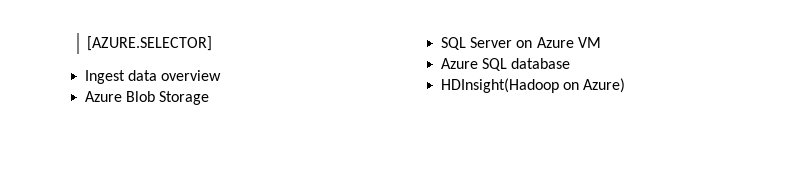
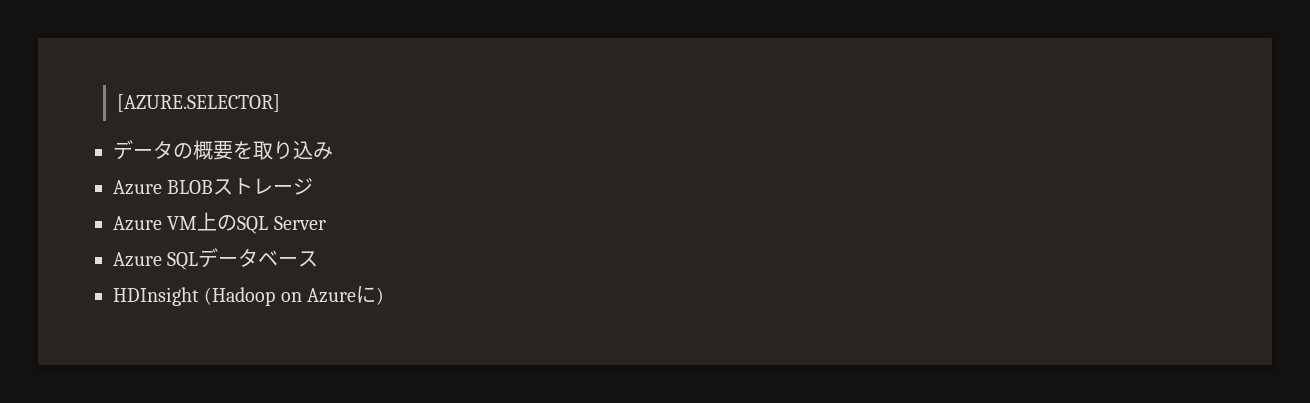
[85,70,222,84] [85,91,210,105] Ingest data overview // Azure Blob Storage // -> [113,140,333,160] [113,178,314,195] [113,212,238,231] データの概要を取り込み // Azure BLOBストレージ // Azure VM上の
[516,37,601,48] on Azure VM -> (326, 223) none
[511,58,571,69] [441,78,626,93] database // HDInsight(Hadoop on Azure) -> [198,248,319,268] [113,286,385,306] データベース // HDInsight (Hadoop on Azureに)

